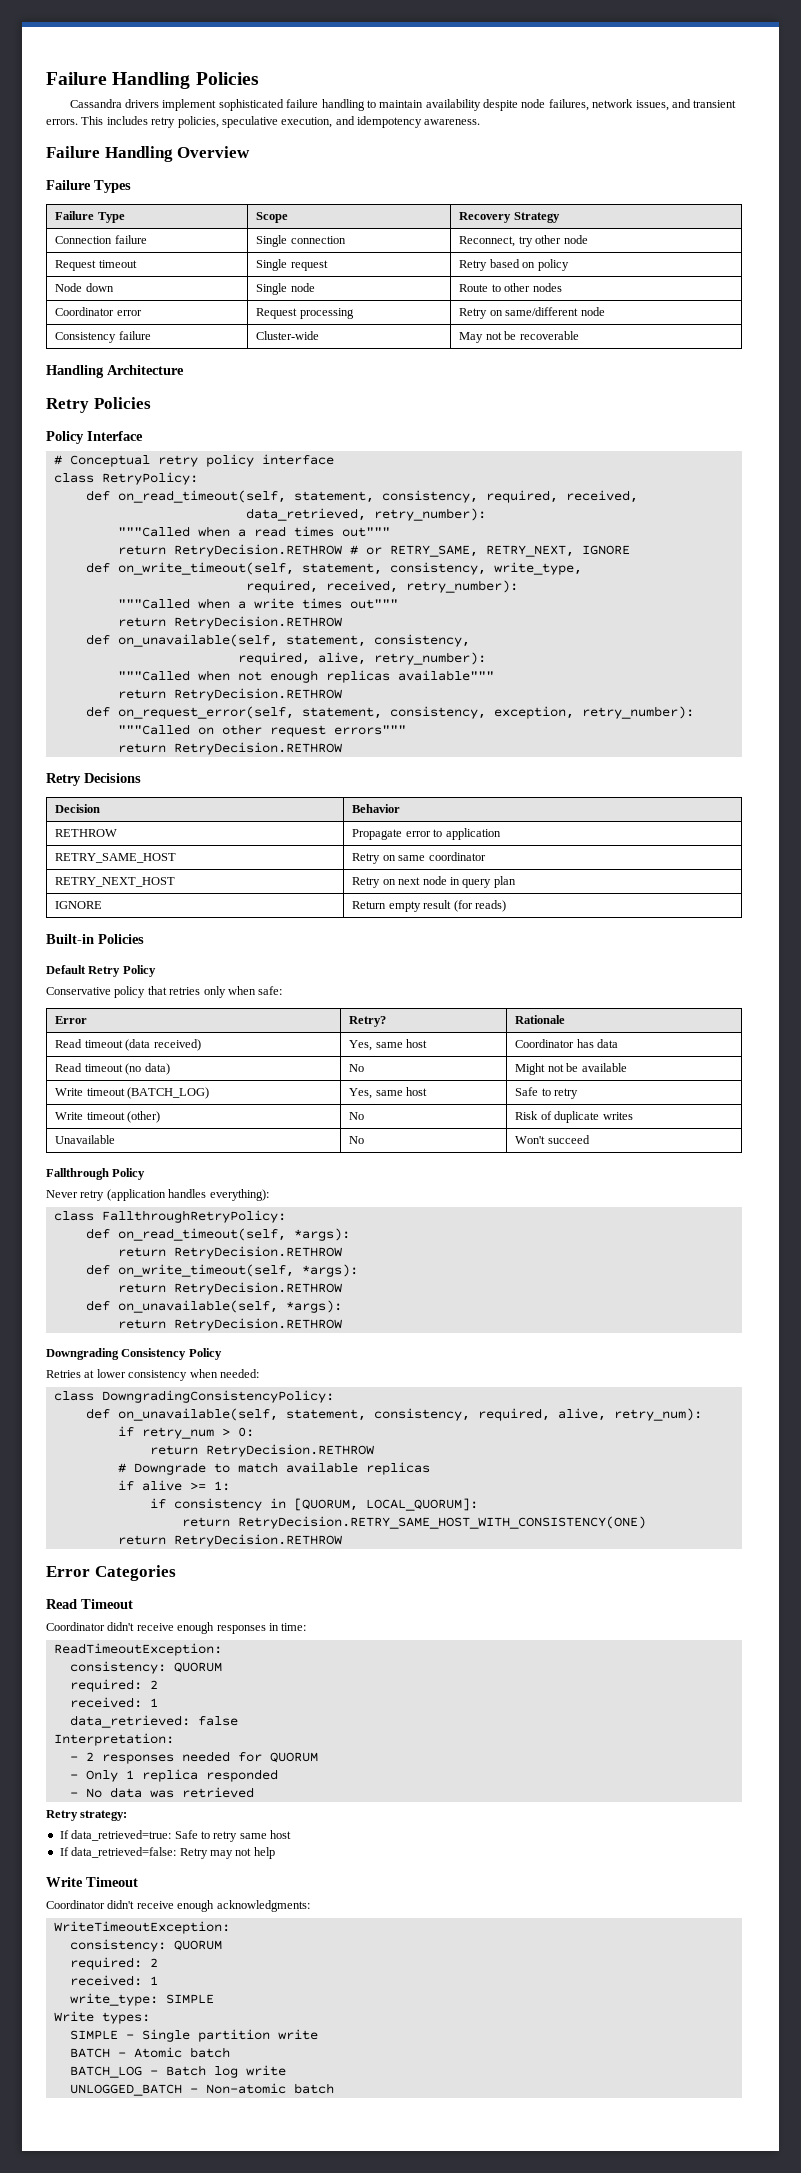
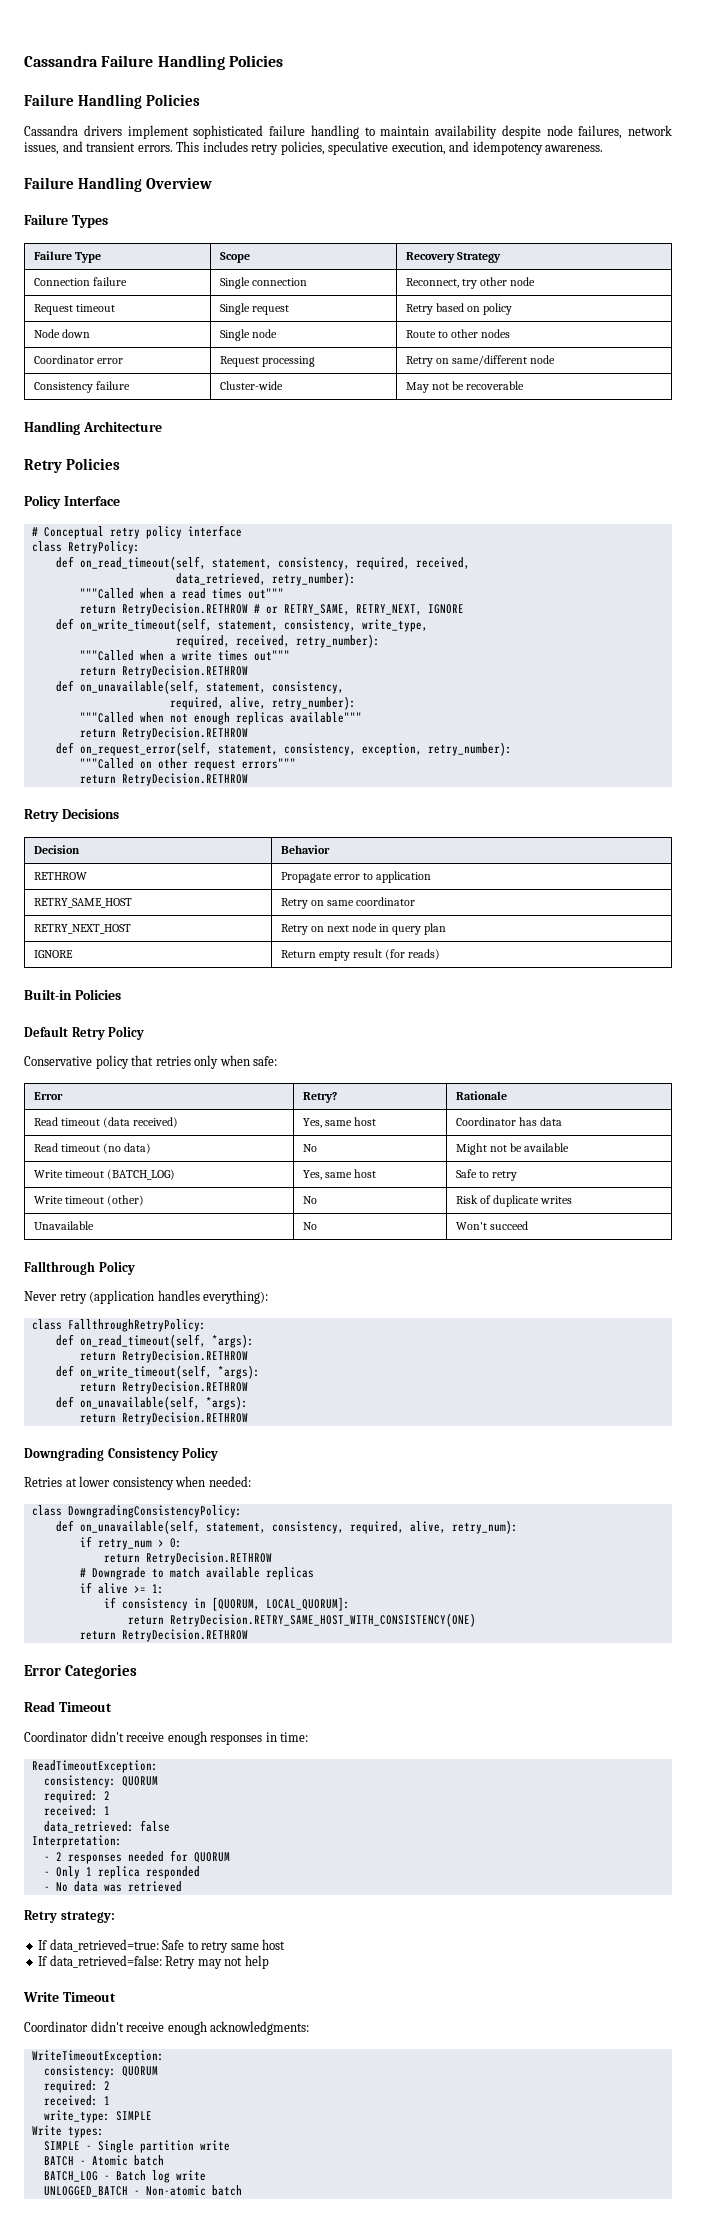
(46, 78) none -> [24,55,283,70] Cassandra Failure Handling Policies //

